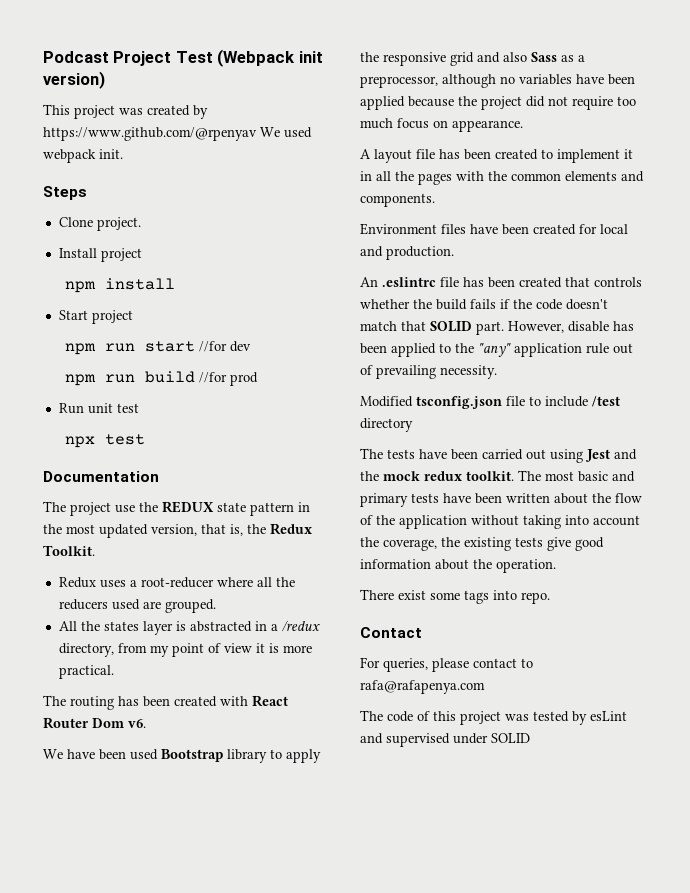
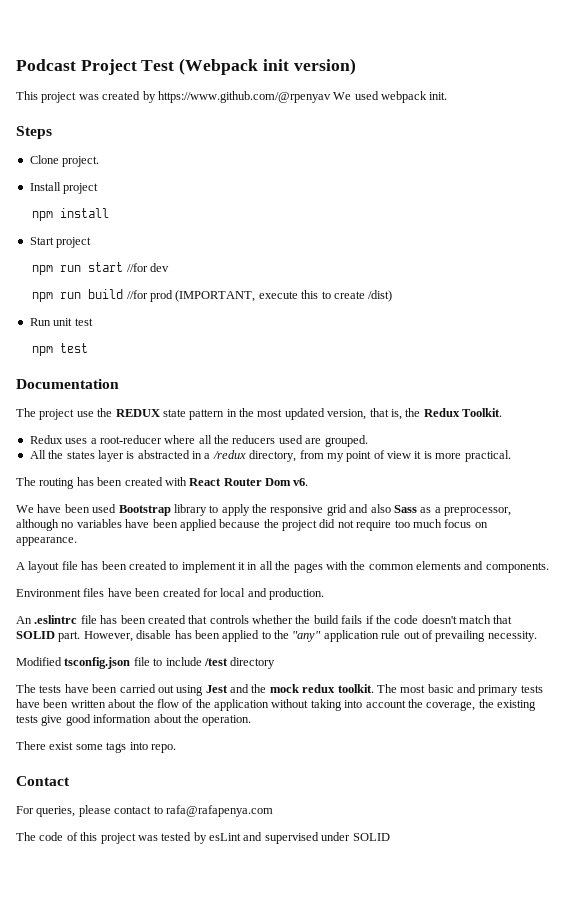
(259, 379) none -> [175,290,393,302] (IMPORTANT, execute this to create /dist)
[65,436,96,448] npx -> [32,346,54,356] npm

